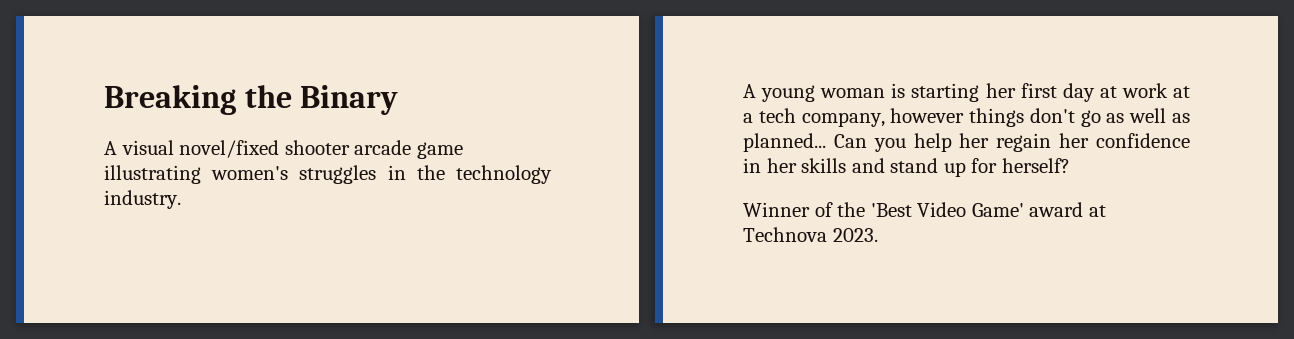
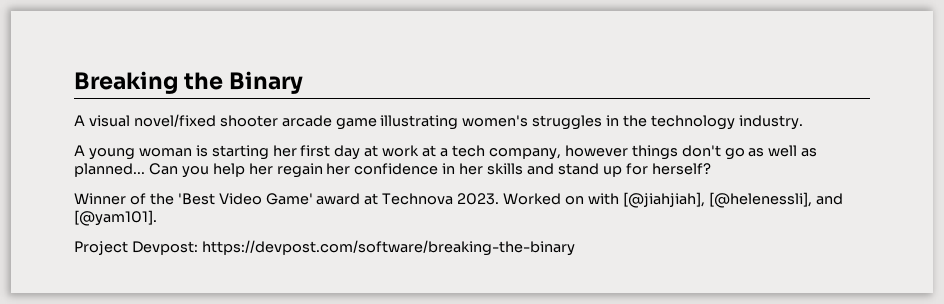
(878, 235) none -> [503,192,843,208] [74,210,157,226] [74,240,575,256] Worked on with [@jiahjiah], [@helenessli], and [@yam101]. // Project Devpost: https://devpost.com/software/breaking-the-binary

